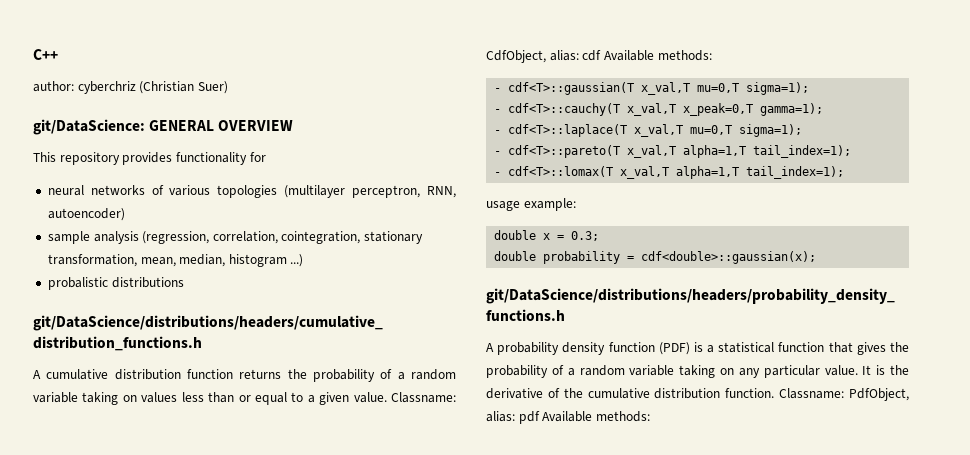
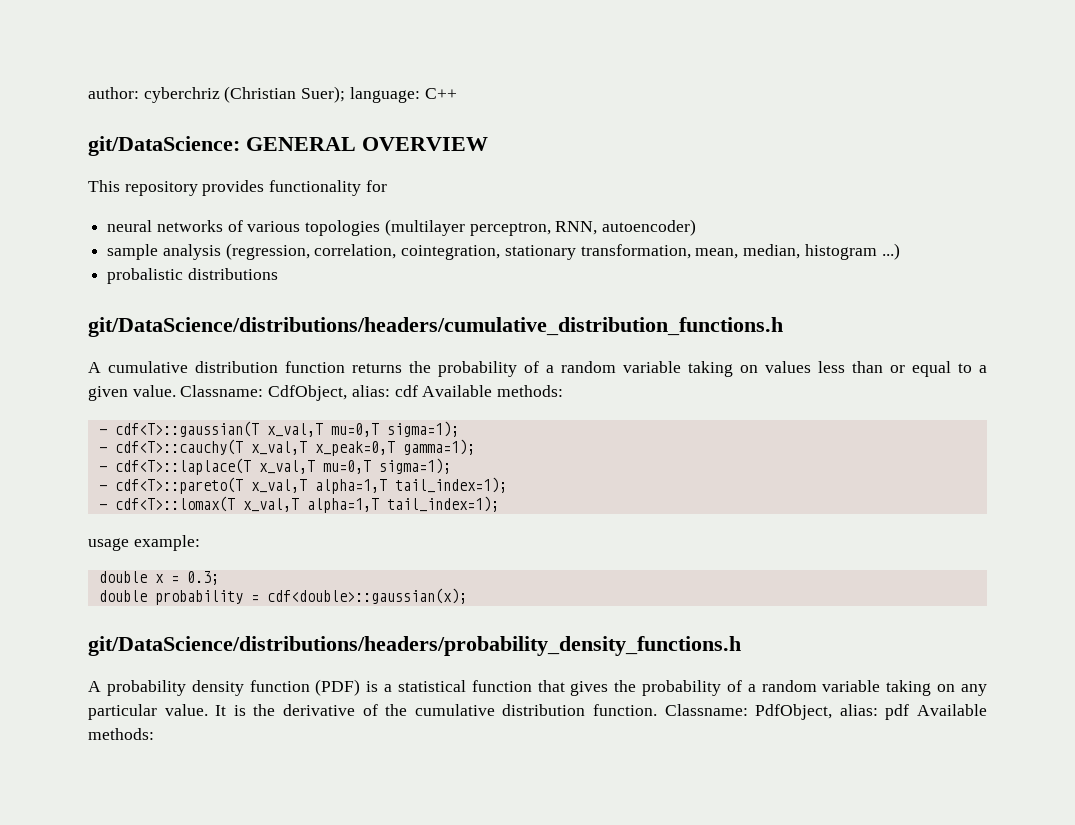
[33,49,58,60] C++ // -> (88, 93) none
[197,81,228,94] Suer) -> [301,86,457,103] Suer); language: C++

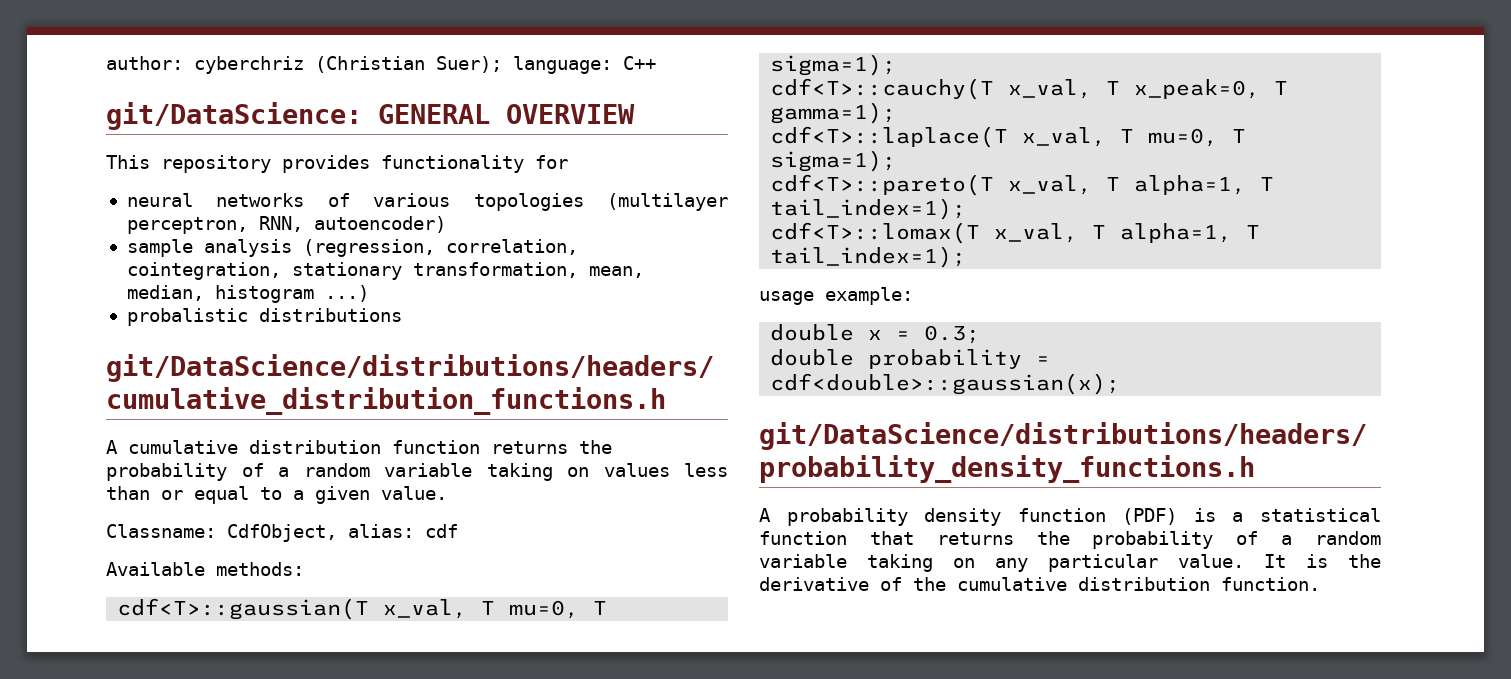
(176, 391) none -> (447, 493) //
(418, 391) none -> (458, 531) //
[98,421,459,437] [98,439,475,456] [98,458,451,475] [98,477,507,494] [98,496,379,513] - cdf<T>::gaussian(T x_val,T mu=0,T sigma=1); // - cdf<T>::cauchy(T x_val,T x_peak=0,T gamma=1); // - cdf<T>::laplace(T x_val,T mu=0,T sigma=1); // - cdf<T>::pareto(T x_val,T alpha=1,T tail_index=1); // - cdf<T>::lomax(T x_val,T alpha=1,T -> [117,598,608,620] [770,54,897,76] [770,78,1289,100] [770,102,897,124] [770,126,1247,148] [770,150,897,172] [770,174,1275,196] [770,198,967,220] [770,222,1261,244] cdf<T>::gaussian(T x_val, T mu=0, T sigma=1); // cdf<T>::cauchy(T x_val, T x_peak=0, T gamma=1); // cdf<T>::laplace(T x_val, T mu=0, T sigma=1); // cdf<T>::pareto(T x_val, T alpha=1, T tail_index=1); // cdf<T>::lomax(T x_val, T alpha=1, T
[570,681,609,696] gives -> [936,532,1014,545] returns
[664,704,988,720] [88,728,154,740] Classname: PdfObject, alias: pdf Available methods: -> (1320, 584) none

